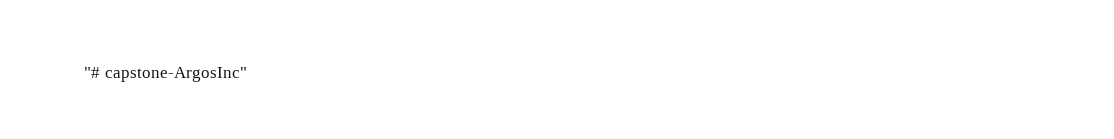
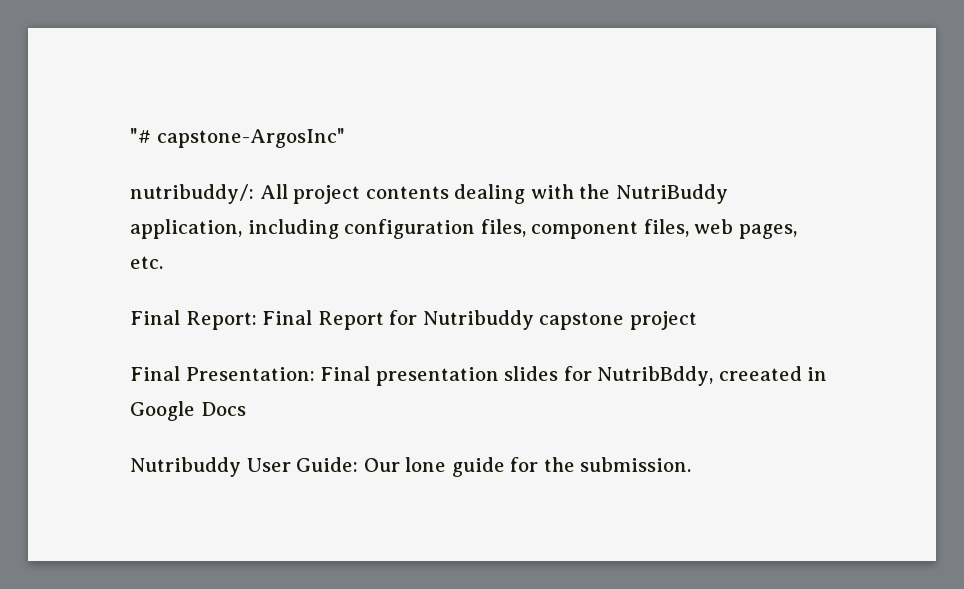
(247, 74) none -> [130,184,728,204] [130,219,797,239] [130,256,163,269] [130,310,697,330] [130,366,828,386] [130,401,246,421] [130,457,692,477] // nutribuddy/: All project contents dealing with the NutriBuddy application, including configuration files, component files, web pages, etc. // Final Report: Final Report for Nutribuddy capstone project // Final Presentation: Final presentation slides for NutribBddy, creeated in Google Docs // Nutribuddy User Guide: Our lone guide for the submission.

